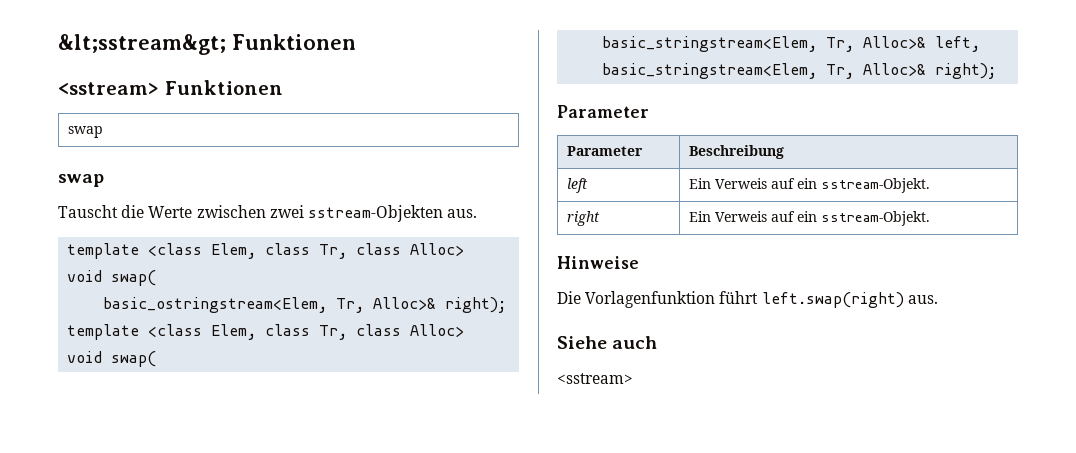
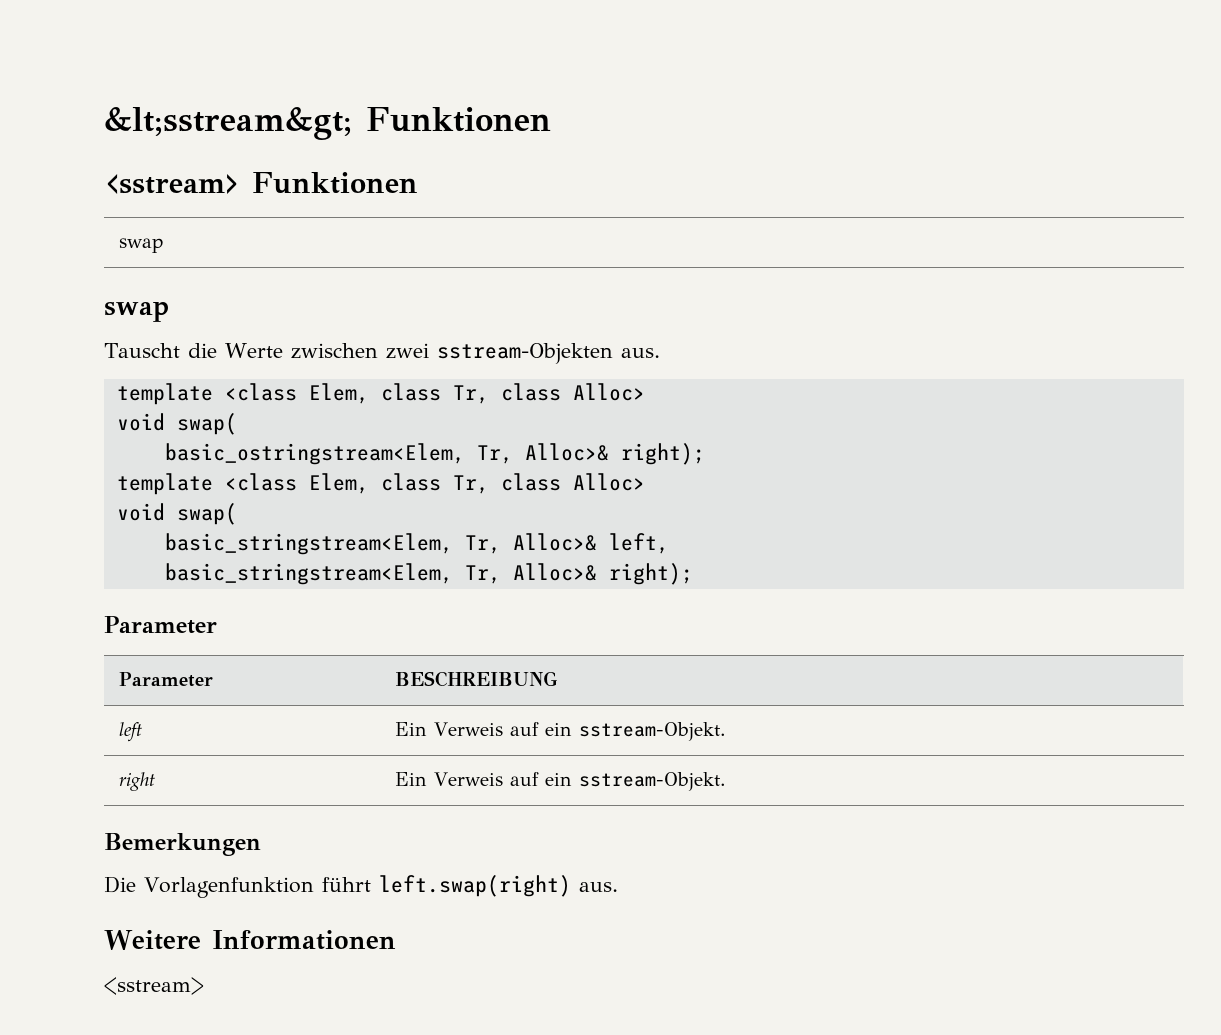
[689,145,785,159] Beschreibung -> [394,671,558,687] BESCHREIBUNG
[557,256,639,269] Hinweise -> [104,833,261,856] Bemerkungen
[557,336,658,349] Siehe auch -> [104,930,396,950] Weitere Informationen

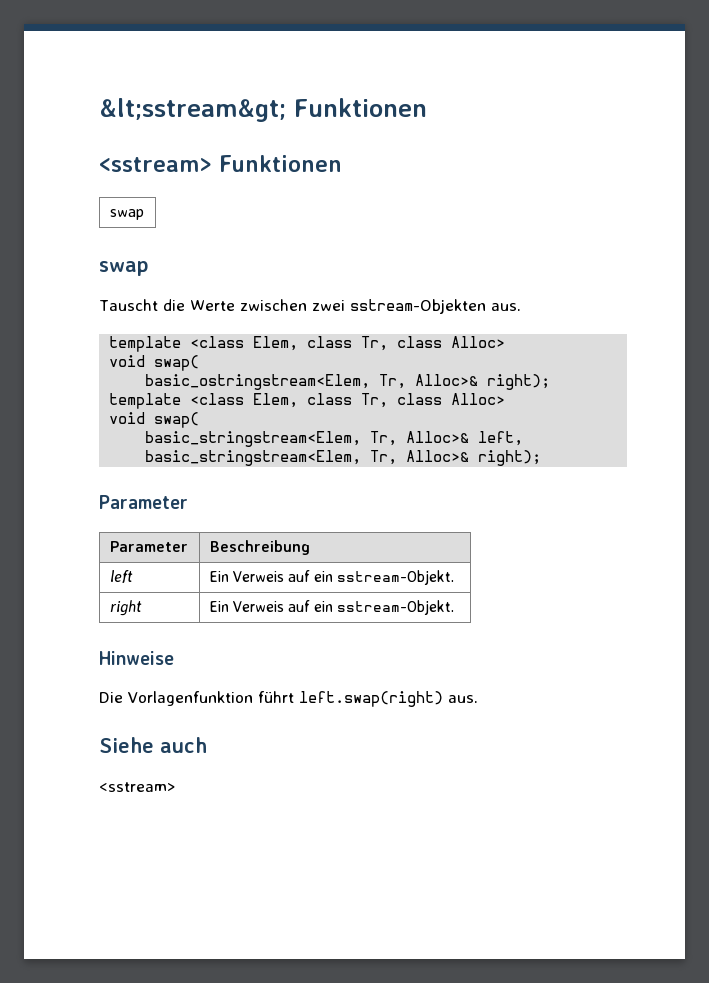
[394,671,558,687] BESCHREIBUNG -> [209,540,310,555] Beschreibung
[104,833,261,856] Bemerkungen -> [99,651,174,665] Hinweise
[104,930,396,950] Weitere Informationen -> [99,737,207,753] Siehe auch

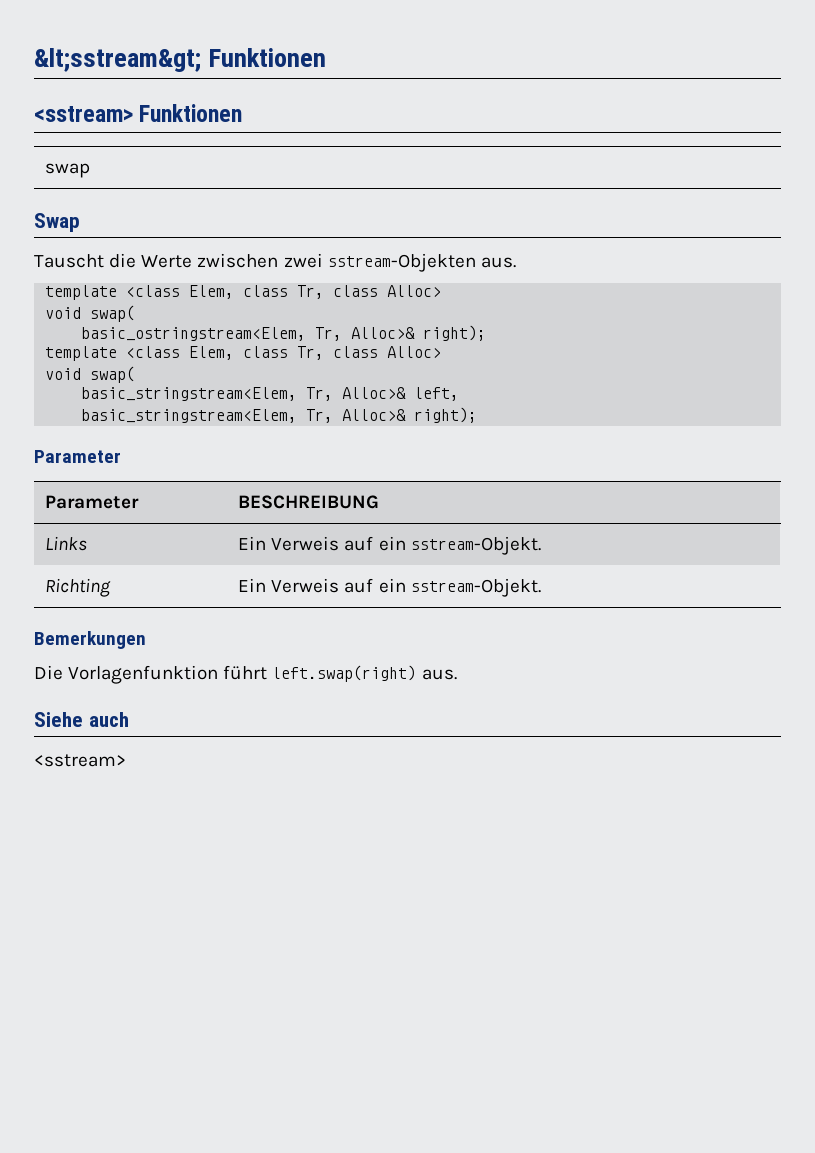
[99,261,149,276] swap -> [34,213,80,232] Swap
[209,540,310,555] [109,570,133,583] [209,570,455,585] [109,600,142,616] [209,600,455,615] [99,651,174,665] Beschreibung // left | Ein Verweis auf ein sstream-Objekt. // right | Ein Verweis auf ein sstream-Objekt. // Hinweise -> [238,495,380,509] [45,536,88,551] [238,536,541,555] [45,578,112,597] [238,578,541,597] [34,631,146,649] BESCHREIBUNG // Links | Ein Verweis auf ein sstream-Objekt. // Richting | Ein Verweis auf ein sstream-Objekt. // Bemerkungen

